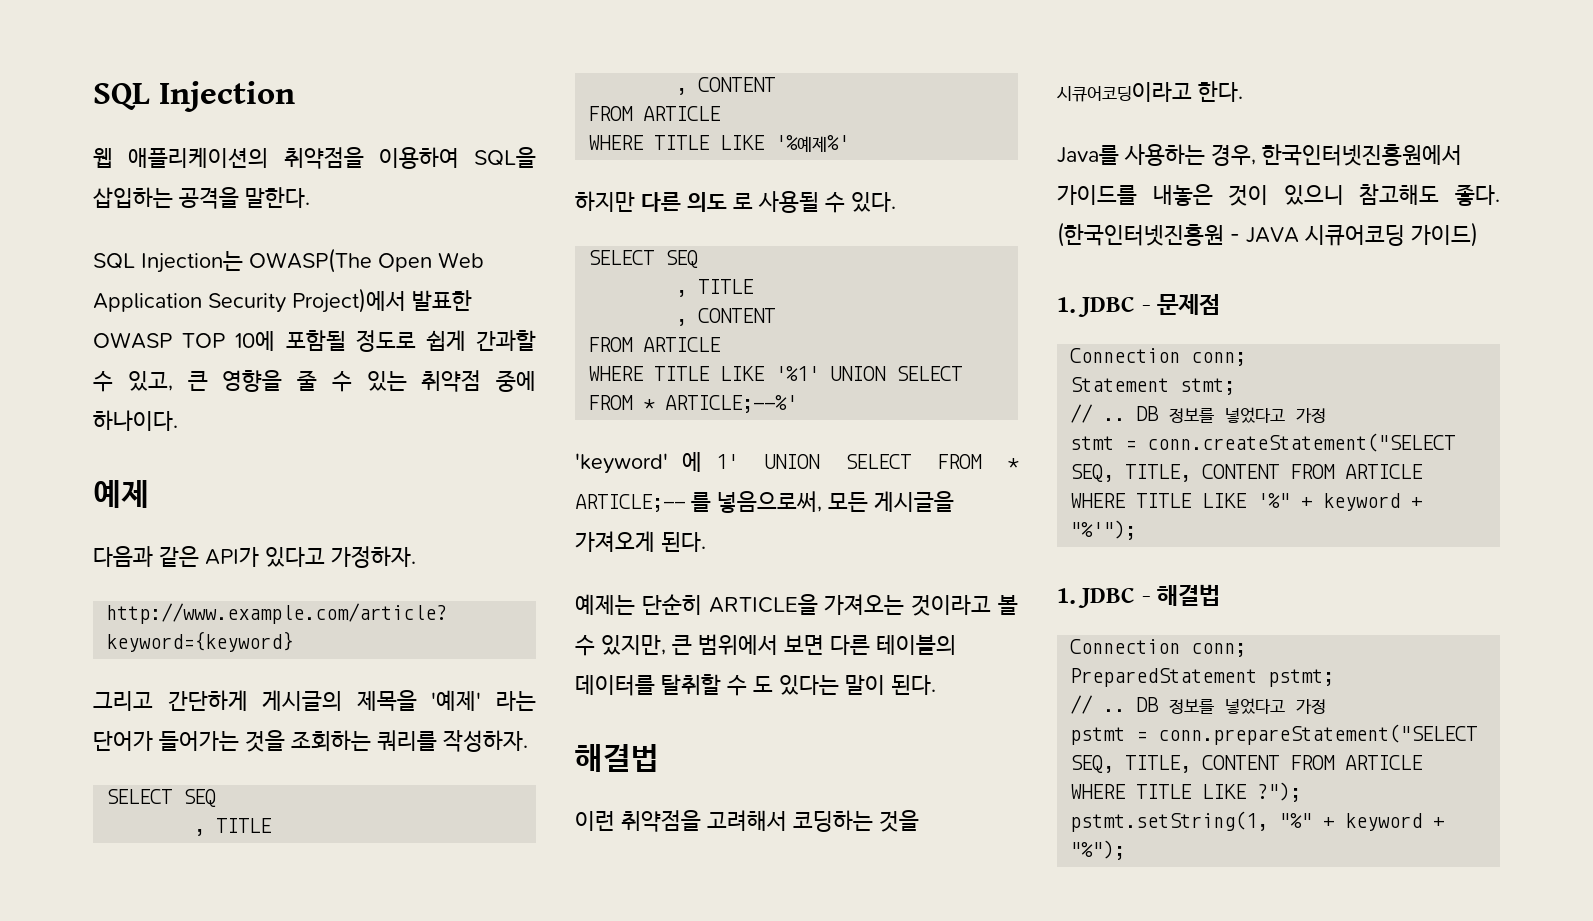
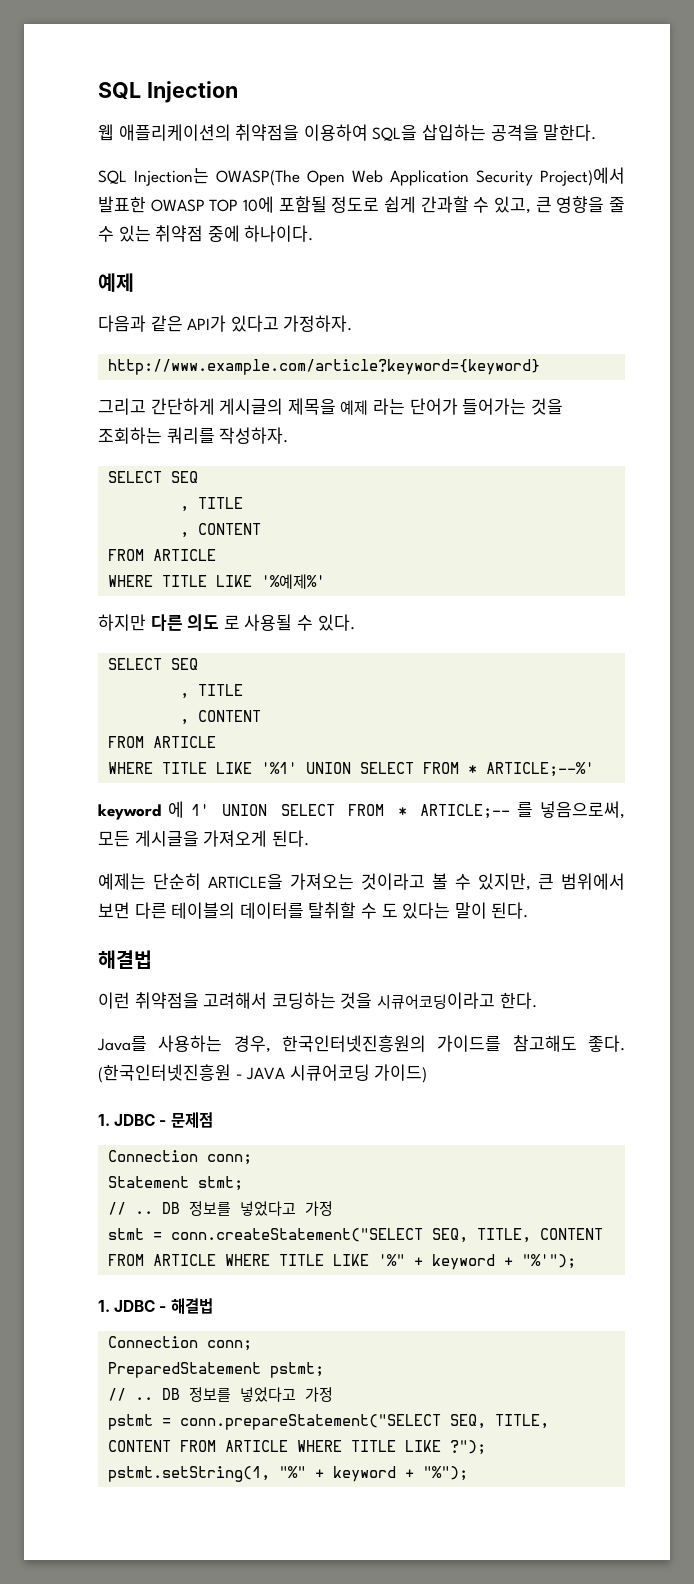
[431,690,482,711] '예제' -> [340,400,369,415] 예제
[575,453,668,474] 'keyword' -> [98,804,161,820] keyword
[1262,144,1462,166] [1057,184,1344,206] 한국인터넷진흥원에서 가이드를 내놓은 것이 있으니 -> [282,1035,502,1052] 한국인터넷진흥원의 가이드를

